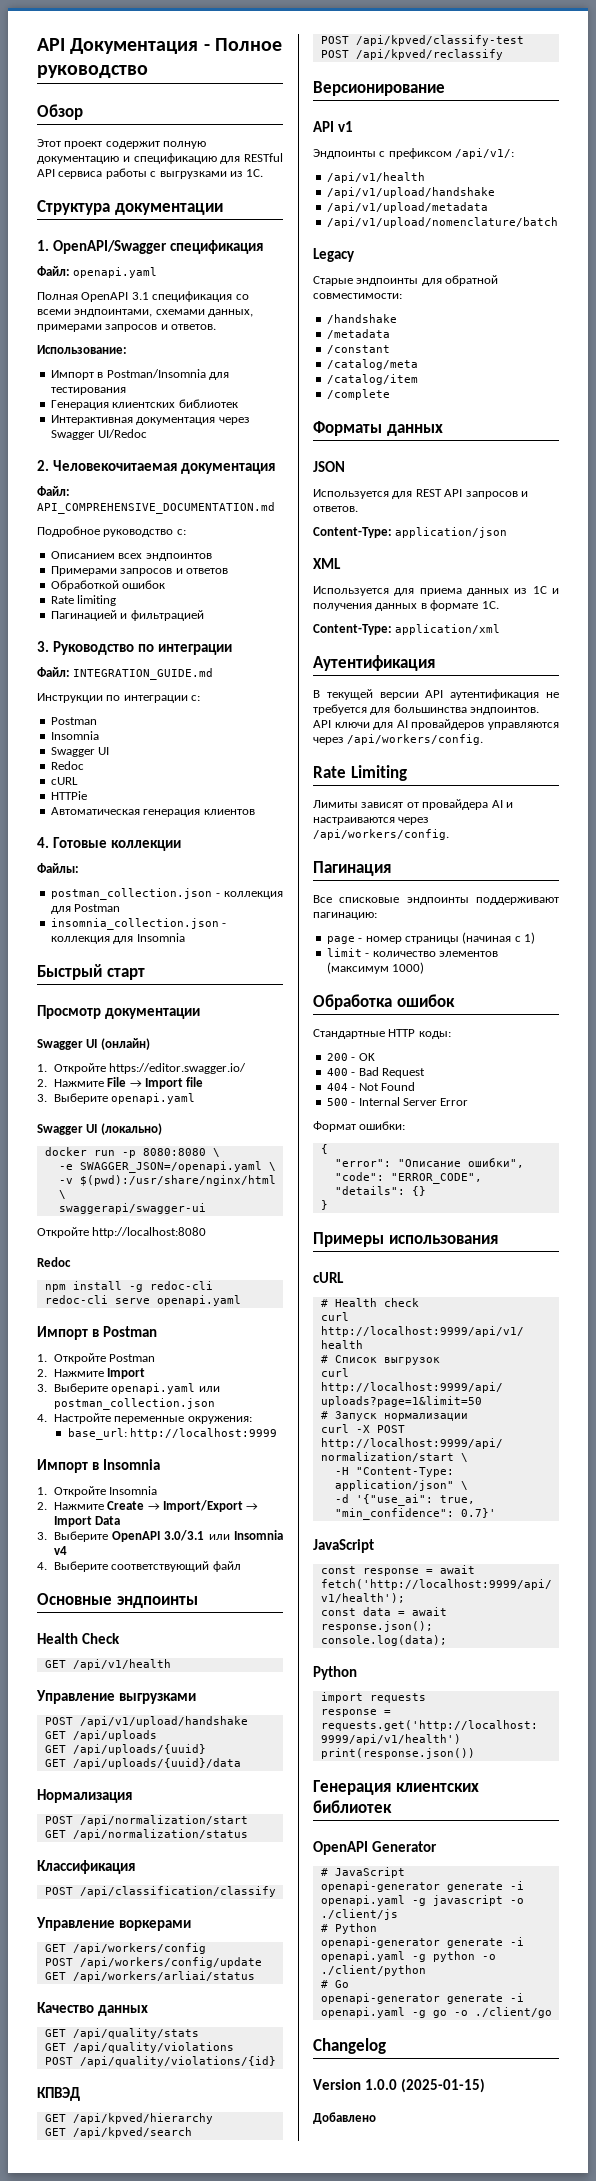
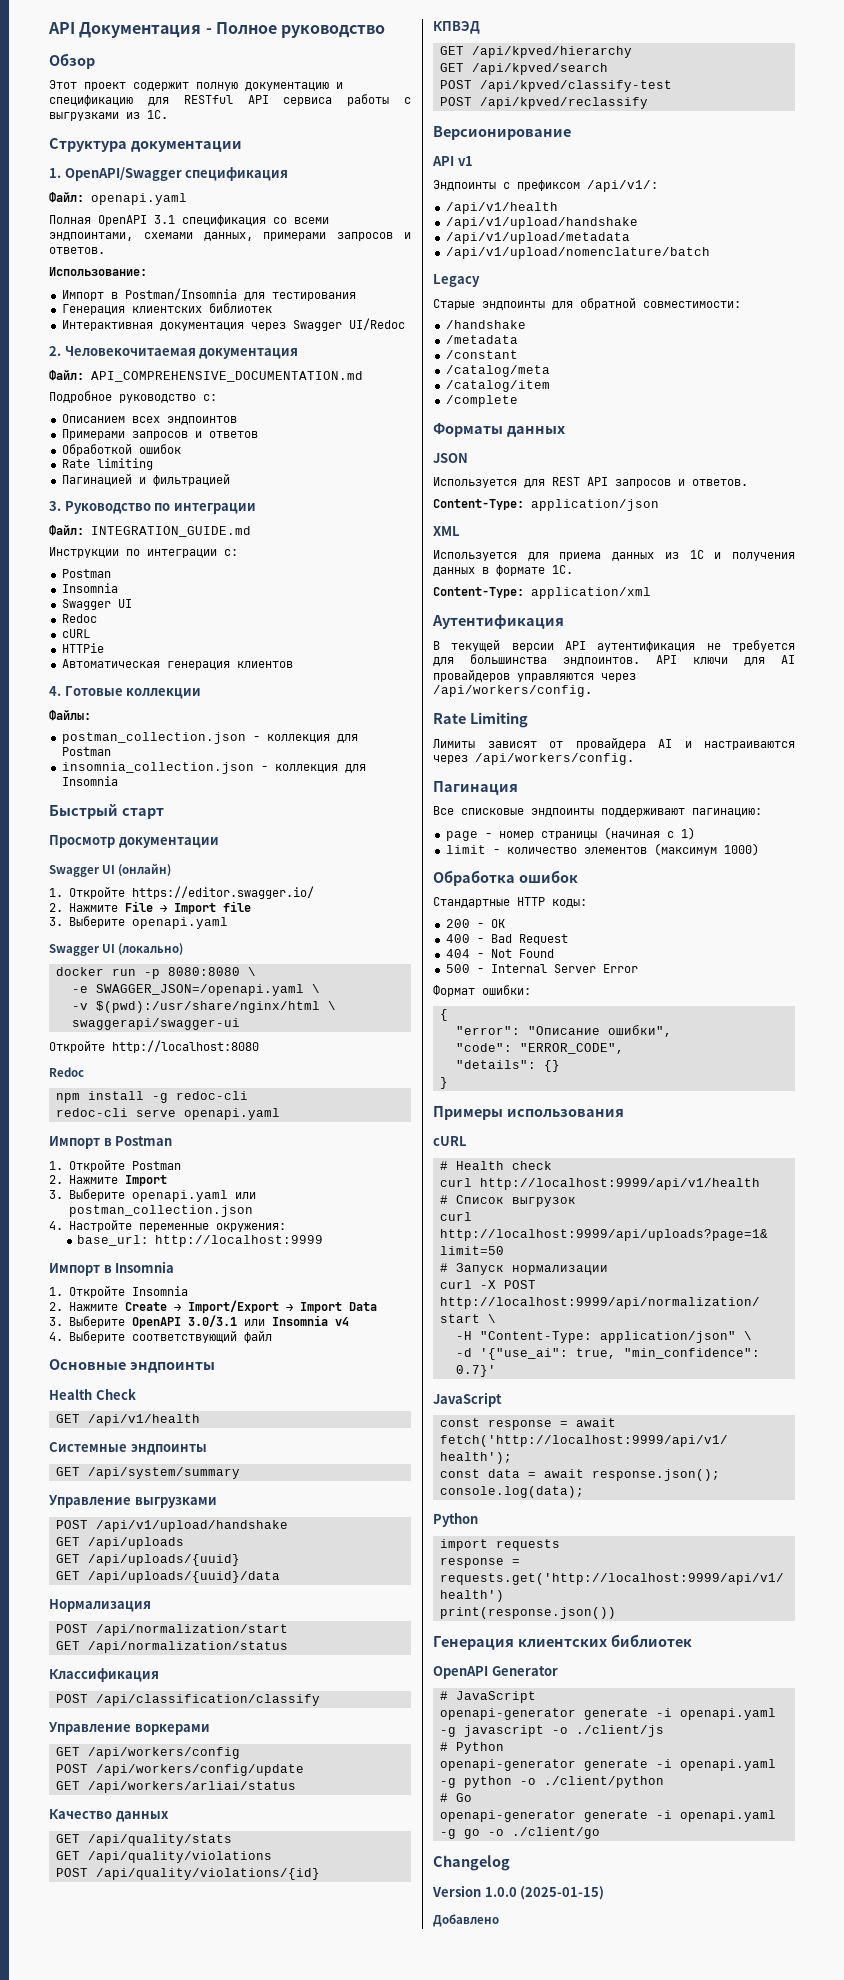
(171, 1664) none -> [49,1442,207,1455] [55,1467,240,1479] // Системные эндпоинты // GET /api/system/summary

